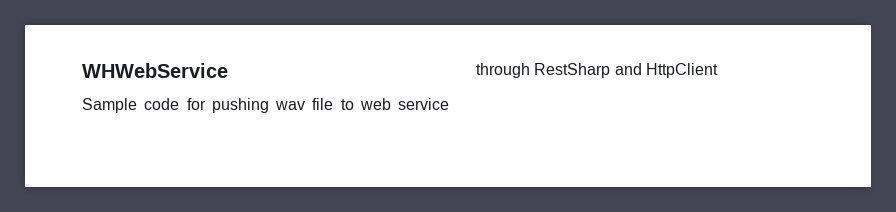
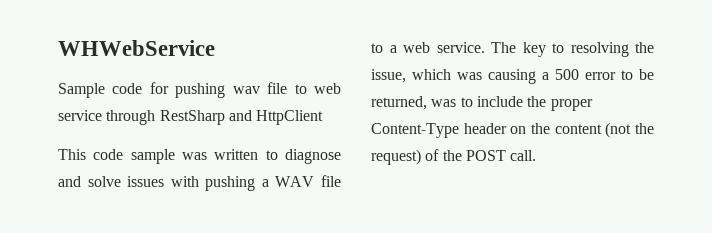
(718, 70) none -> [58,149,341,164] [58,175,341,191] [371,42,654,57] [371,69,654,84] [371,96,593,111] [371,122,654,138] [371,149,537,165] // This code sample was written to diagnose and solve issues with pushing a WAV file to a web service. The key to resolving the issue, which was causing a 500 error to be returned, was to include the proper Content-Type header on the content (not the request) of the POST call.

